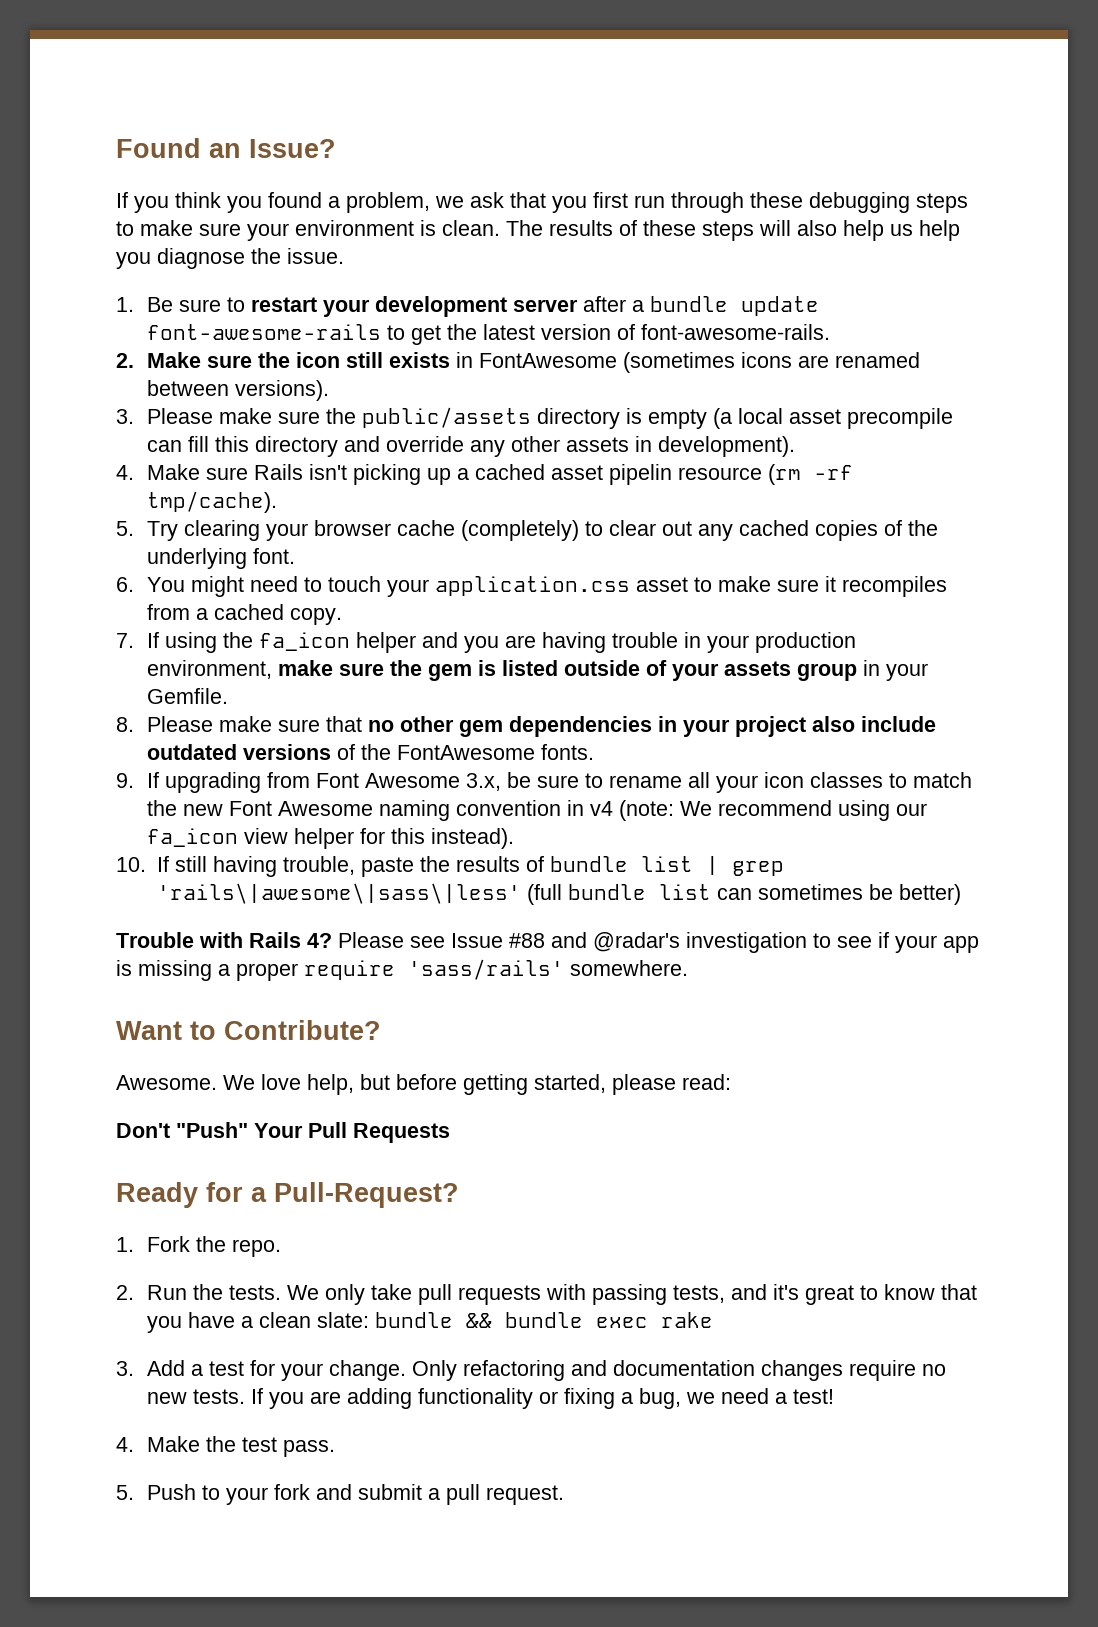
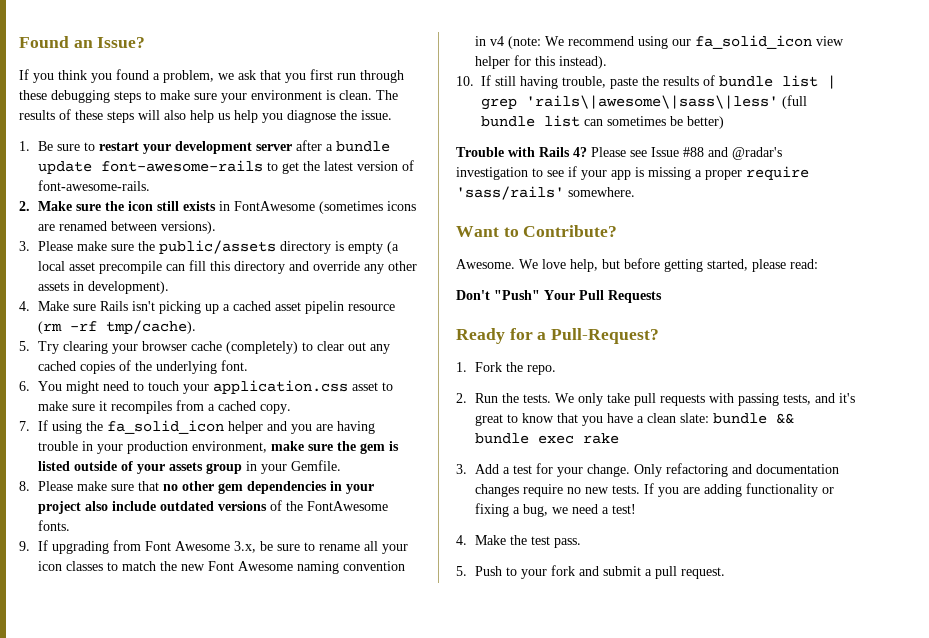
[258,632,350,651] fa_icon -> [107,420,225,434] fa_solid_icon
[146,828,238,847] fa_icon -> [695,35,813,49] fa_solid_icon

